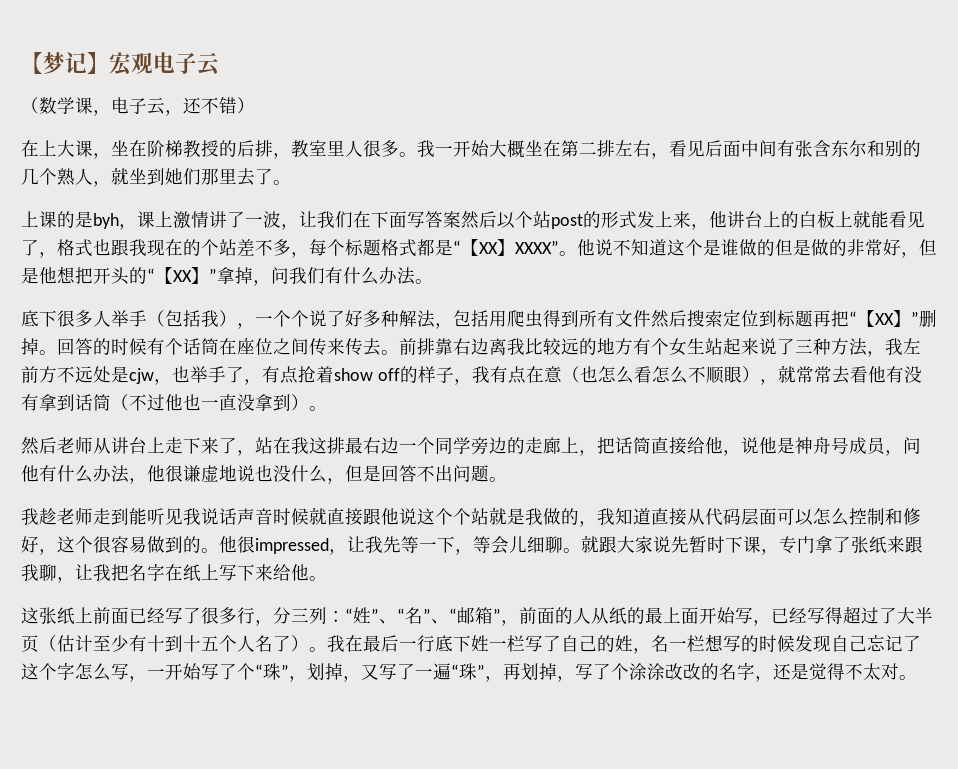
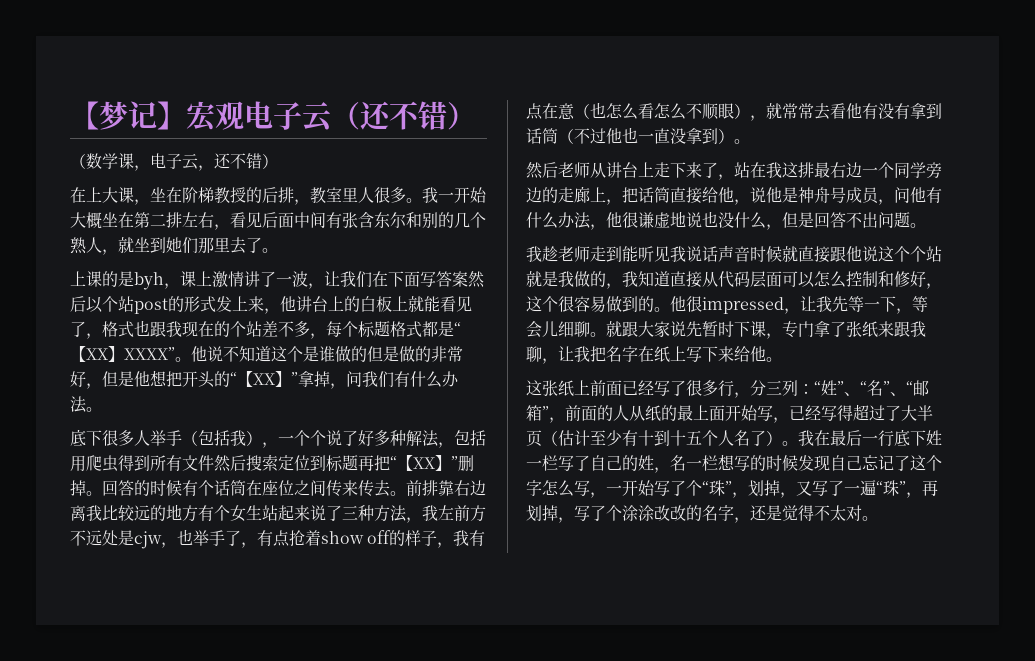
(220, 64) none -> [331,101,476,130] （还不错）

